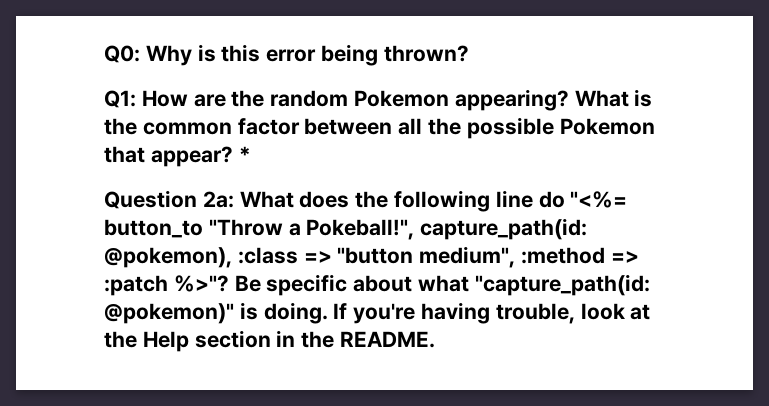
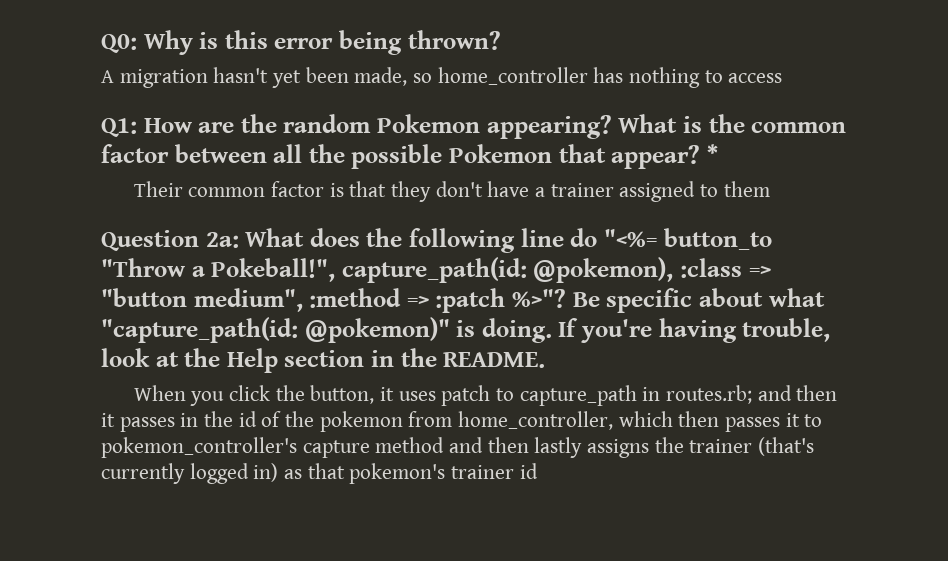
(469, 53) none -> [101,67,783,88] // A migration hasn't yet been made, so home_controller has nothing to access
(251, 154) none -> [133,181,770,202] // Their common factor is that they don't have a trainer assigned to them
(436, 339) none -> [133,385,838,406] [101,411,823,432] [101,437,815,458] [101,463,538,484] // When you click the button, it uses patch to capture_path in routes.rb; and then it passes in the id of the pokemon from home_controller, which then passes it to pokemon_controller's capture method and then lastly assigns the trainer (that's currently logged in) as that pokemon's trainer id

